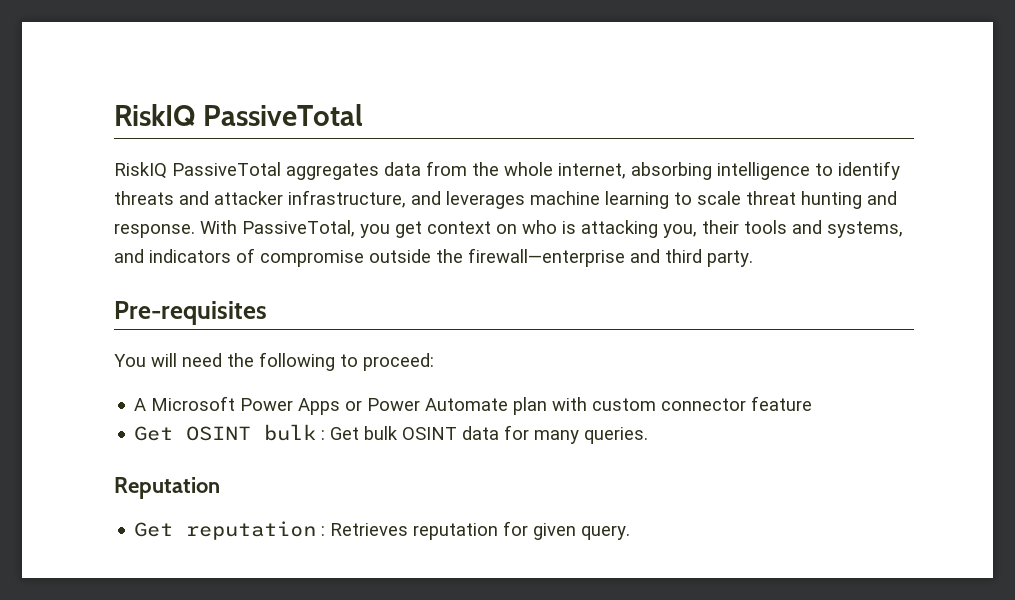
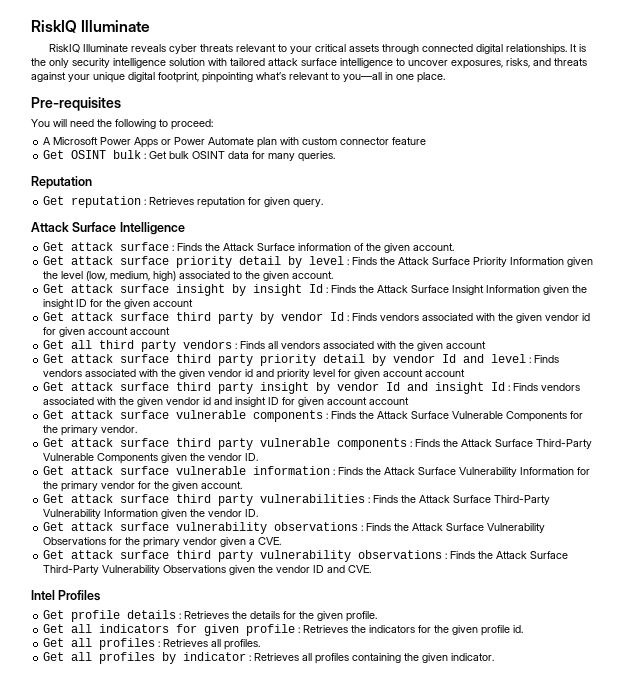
[114,104,363,126] [114,161,900,180] [114,190,897,209] [114,220,903,238] [114,248,753,267] RiskIQ PassiveTotal // RiskIQ PassiveTotal aggregates data from the whole internet, absorbing intelligence to identify threats and attacker infrastructure, and leverages machine learning to scale threat hunting and response. With PassiveTotal, you get context on who is attacking you, their tools and systems, and indicators of compromise outside the firewall—enterprise and third party. -> [31,20,151,33] [48,44,586,55] [31,58,587,69] [31,72,445,83] RiskIQ Illuminate // RiskIQ Illuminate reveals cyber threats relevant to your critical assets through connected digital relationships. It is the only security intelligence solution with tailored attack surface intelligence to uncover exposures, risks, and threats against your unique digital footprint, pinpointing what’s relevant to you—all in one place.
(631, 532) none -> [31,222,185,235] [43,242,455,253] [43,256,594,268] [43,271,334,281] [43,284,588,296] [43,299,194,309] [43,312,591,324] [43,327,171,337] [43,340,487,352] [43,354,560,366] [43,369,466,380] [43,382,581,394] [43,397,410,407] [43,410,584,422] [43,425,138,436] [43,438,593,450] [43,453,259,464] [43,466,591,477] [43,481,243,492] [43,494,551,506] [43,509,259,519] [43,522,546,534] [43,537,282,548] [43,550,569,562] [43,565,372,575] [31,590,101,601] [43,610,378,622] [43,624,524,636] [43,638,261,650] [43,652,495,664] // Attack Surface Intelligence // Get attack surface : Finds the Attack Surface information of the given account. // Get attack surface priority detail by level : Finds the Attack Surface Priority Information given the level (low, medium, high) associated to the given account. // Get attack surface insight by insight Id : Finds the Attack Surface Insight Information given the insight ID for the given account // Get attack surface third party by vendor Id : Finds vendors associated with the given vendor id for given account account // Get all third party vendors : Finds all vendors associated with the given account // Get attack surface third party priority detail by vendor Id and level : Finds vendors associated with the given vendor id and priority level for given account account // Get attack surface third party insight by vendor Id and insight Id : Finds vendors associated with the given vendor id and insight ID for given account account // Get attack surface vulnerable components : Finds the Attack Surface Vulnerable Components for the primary vendor. // Get attack surface third party vulnerable components : Finds the Attack Surface Third-Party Vulnerable Components given the vendor ID. // Get attack surface vulnerable information : Finds the Attack Surface Vulnerability Information for the primary vendor for the given account. // Get attack surface third party vulnerabilities : Finds the Attack Surface Third-Party Vulnerability Information given the vendor ID. // Get attack surface vulnerability observations : Finds the Attack Surface Vulnerability Observations for the primary vendor given a CVE. // Get attack surface third party vulnerability observations : Finds the Attack Surface Third-Party Vulnerability Observations given the vendor ID and CVE. // Intel Profiles // Get profile details : Retrieves the details for the given profile. // Get all indicators for given profile : Retrieves the indicators for the given profile id. // Get all profiles : Retrieves all profiles. // Get all profiles by indicator : Retrieves all profiles containing the given indicator.

